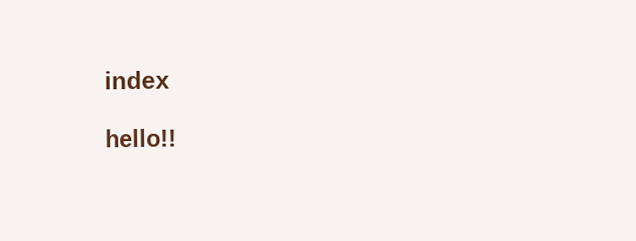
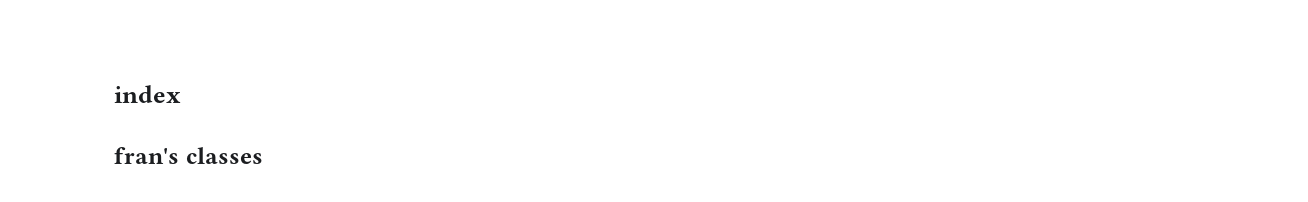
[105,128,177,148] hello!! -> [114,147,263,164] fran's classes

